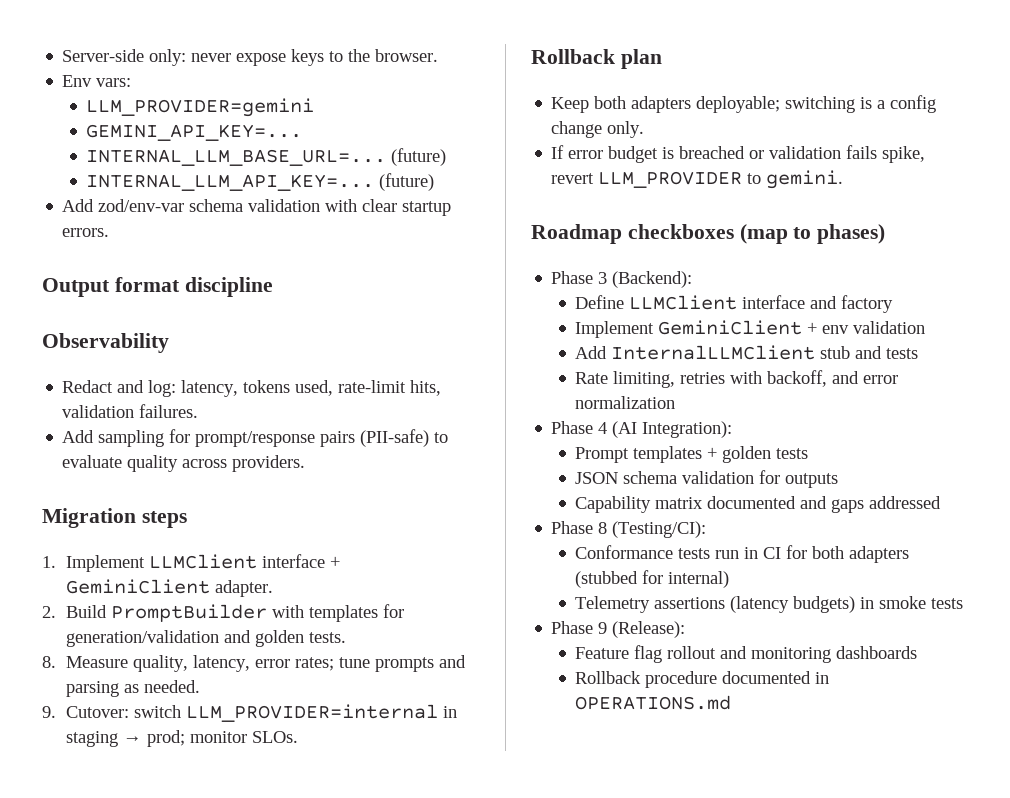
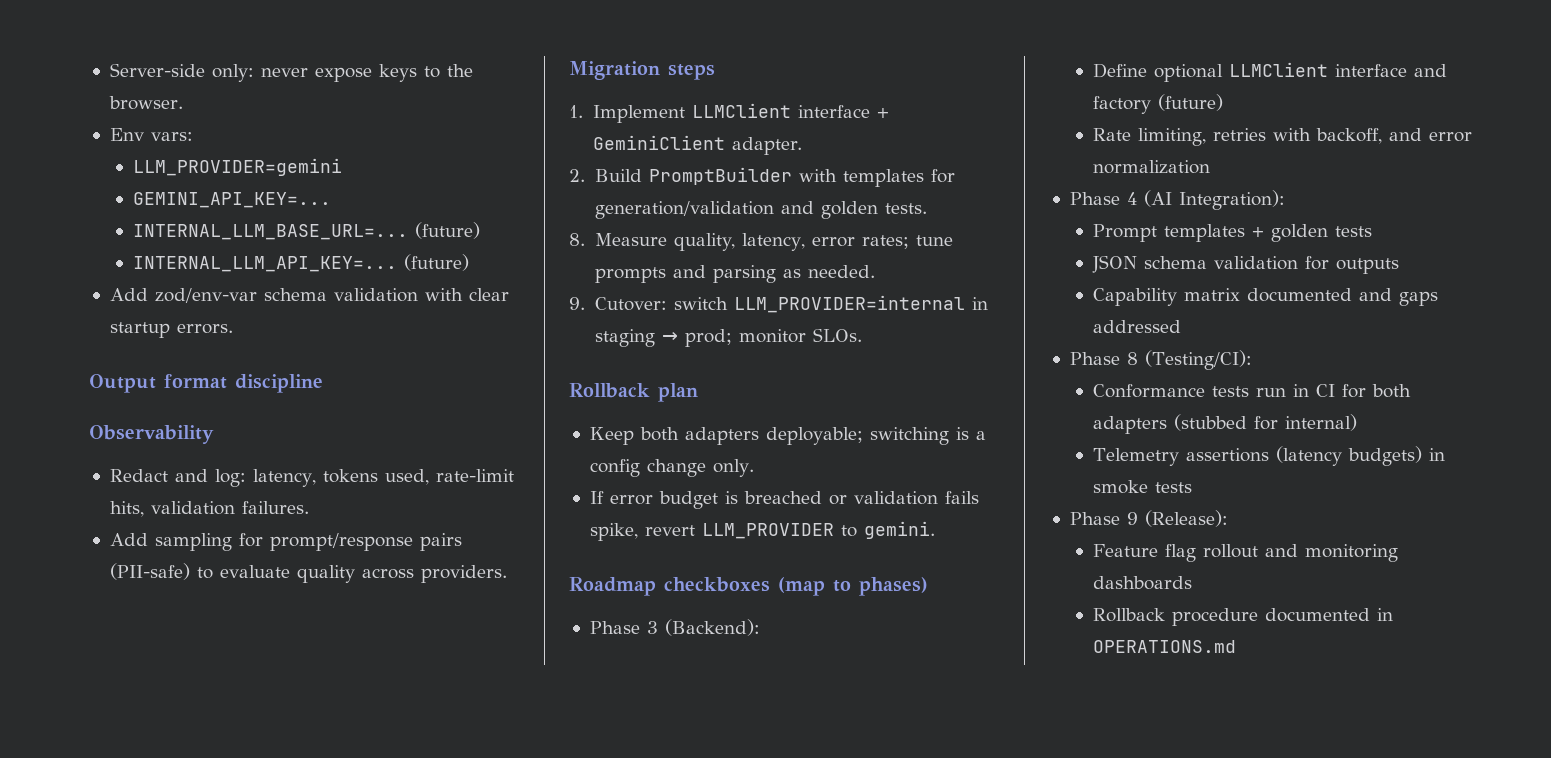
(625, 302) none -> [1153,64,1223,82] optional
[575,320,926,338] [575,345,919,360] // Implement GeminiClient + env validation // Add InternalLLMClient stub and tests -> [1157,94,1223,111] (future)

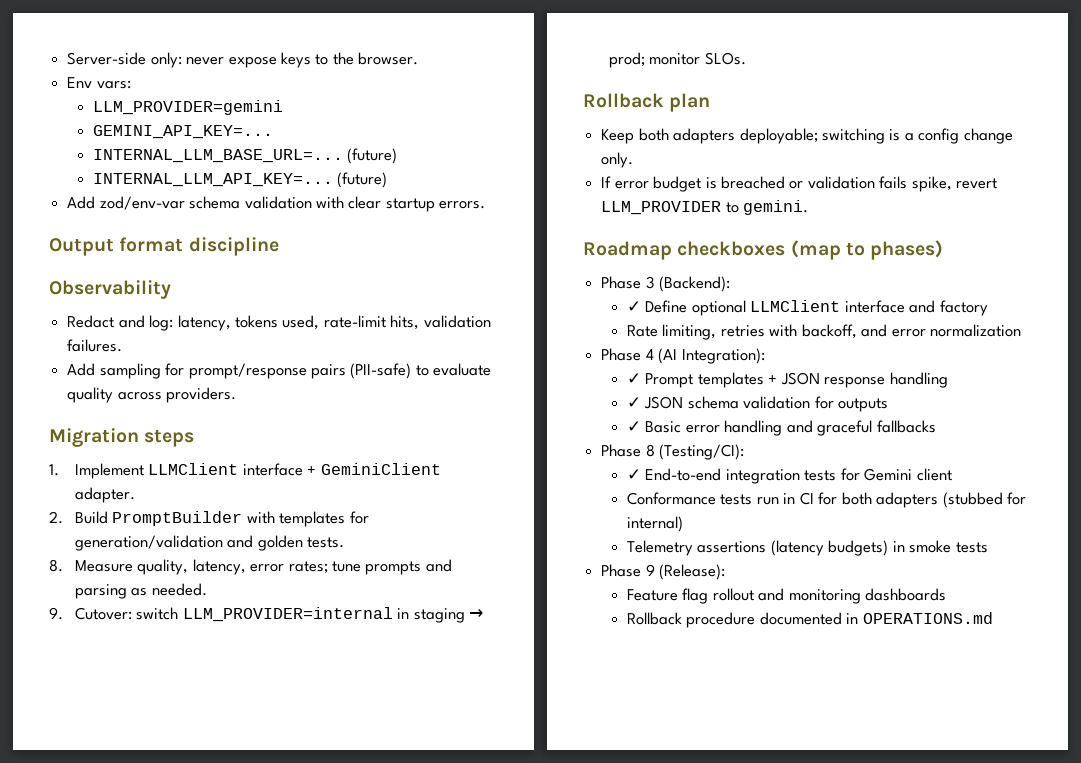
(760, 627) none -> [626,301,641,312] ✓
[1157,94,1223,111] (future) -> (988, 308) none
(1285, 200) none -> [626,373,641,384] ✓
[1270,224,1372,242] golden tests // -> [780,372,948,388] [626,397,641,408] JSON response handling // ✓
[1092,288,1438,306] [1092,320,1181,333] [1069,350,1252,370] Capability matrix documented and gaps addressed // Phase 8 (Testing/CI): -> [626,420,936,436] [601,444,745,460] [626,468,952,484] ✓ Basic error handling and graceful fallbacks // Phase 8 (Testing/CI): // ✓ End-to-end integration tests for Gemini client

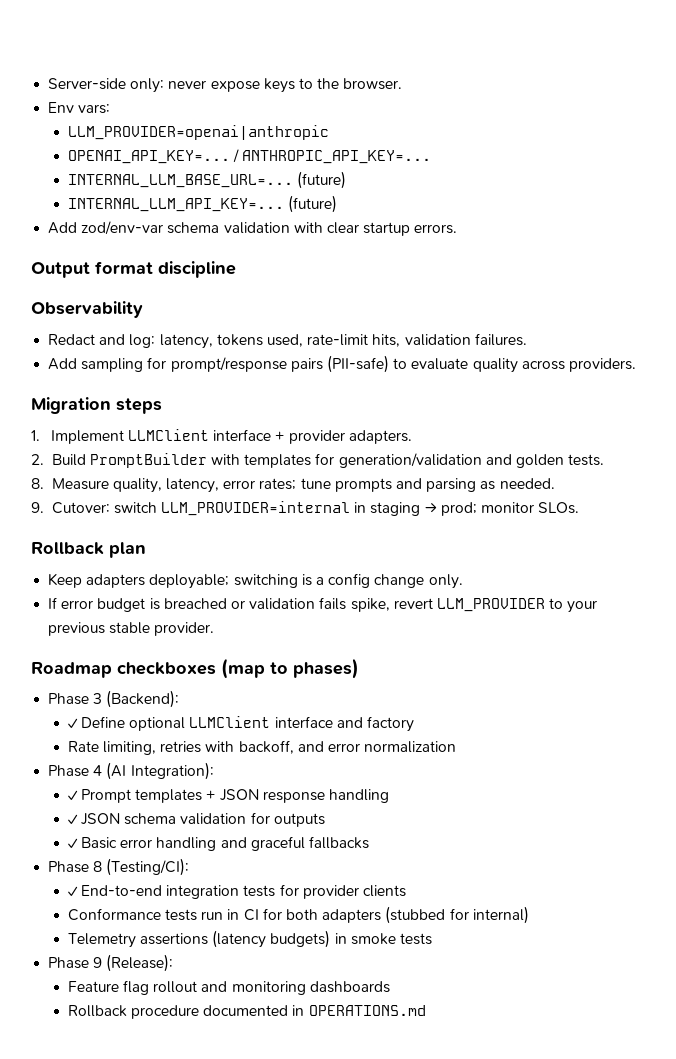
[92,100,283,115] [92,125,273,139] LLM_PROVIDER=gemini // GEMINI_API_KEY=... -> [67,125,329,140] [67,149,432,164] LLM_PROVIDER=openai|anthropic // OPENAI_API_KEY=... / ANTHROPIC_API_KEY=...
[320,463,441,475] [74,487,135,503] GeminiClient adapter. -> [288,430,412,444] provider adapters.
[638,128,669,141] both -> (83, 580) none
[743,200,809,215] gemini. -> [567,600,598,613] [48,622,215,636] your previous stable provider.
[864,468,952,481] Gemini client -> [302,885,406,899] provider clients

